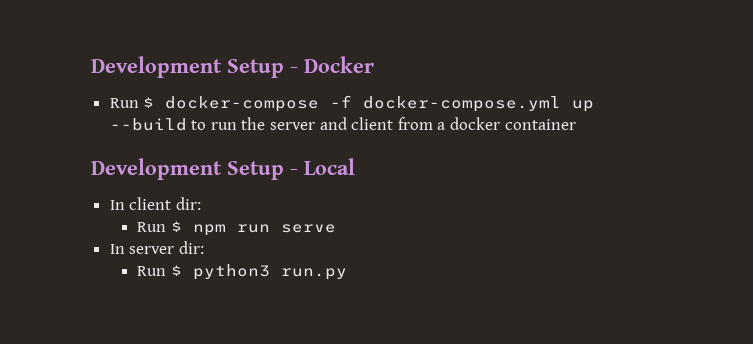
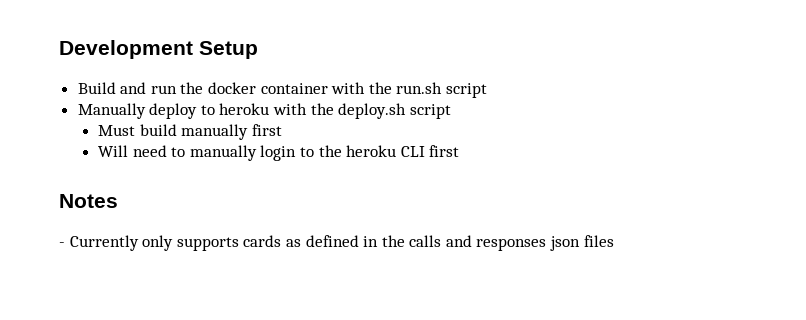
[91,56,374,78] [109,95,595,112] [109,117,576,131] [91,158,355,180] [109,197,201,210] [137,221,336,236] [109,241,204,254] [137,264,347,280] Development Setup - Docker // Run $ docker-compose -f docker-compose.yml up --build to run the server and client from a docker container // Development Setup - Local // In client dir: // Run $ npm run serve // In server dir: // Run $ python3 run.py -> [59,40,258,59] [77,82,488,98] [77,103,451,119] [97,124,282,140] [97,145,460,161] [59,194,118,208] [59,235,614,251] Development Setup // Build and run the docker container with the run.sh script // Manually deploy to heroku with the deploy.sh script // Must build manually first // Will need to manually login to the heroku CLI first // Notes // - Currently only supports cards as defined in the calls and responses json files

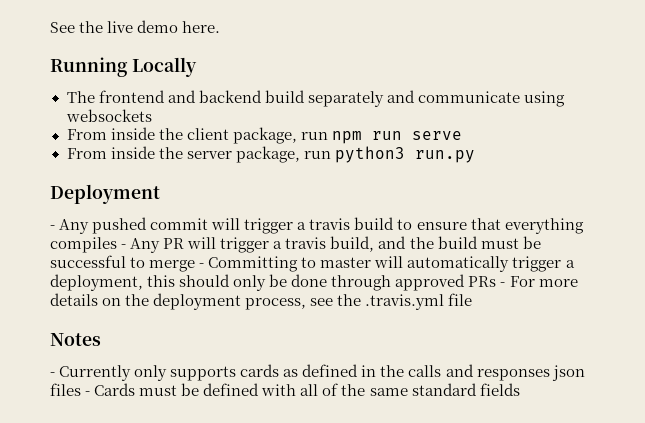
[59,40,258,59] [77,82,488,98] [77,103,451,119] [97,124,282,140] [97,145,460,161] Development Setup // Build and run the docker container with the run.sh script // Manually deploy to heroku with the deploy.sh script // Must build manually first // Will need to manually login to the heroku CLI first -> [50,20,221,33] [50,57,197,77] [66,90,565,107] [65,109,152,122] [66,127,462,144] [66,146,475,163] [50,184,160,204] [50,217,584,234] [50,236,541,253] [50,255,575,272] [50,274,578,291] [50,293,473,310] See the live demo here. // Running Locally // The frontend and backend build separately and communicate using websockets // From inside the client package, run npm run serve // From inside the server package, run python3 run.py // Deployment // - Any pushed commit will trigger a travis build to ensure that everything compiles - Any PR will trigger a travis build, and the build must be successful to merge - Committing to master will automatically trigger a deployment, this should only be done through approved PRs - For more details on the deployment process, see the .travis.yml file
(614, 241) none -> [85,383,520,396] - Cards must be defined with all of the same standard fields

